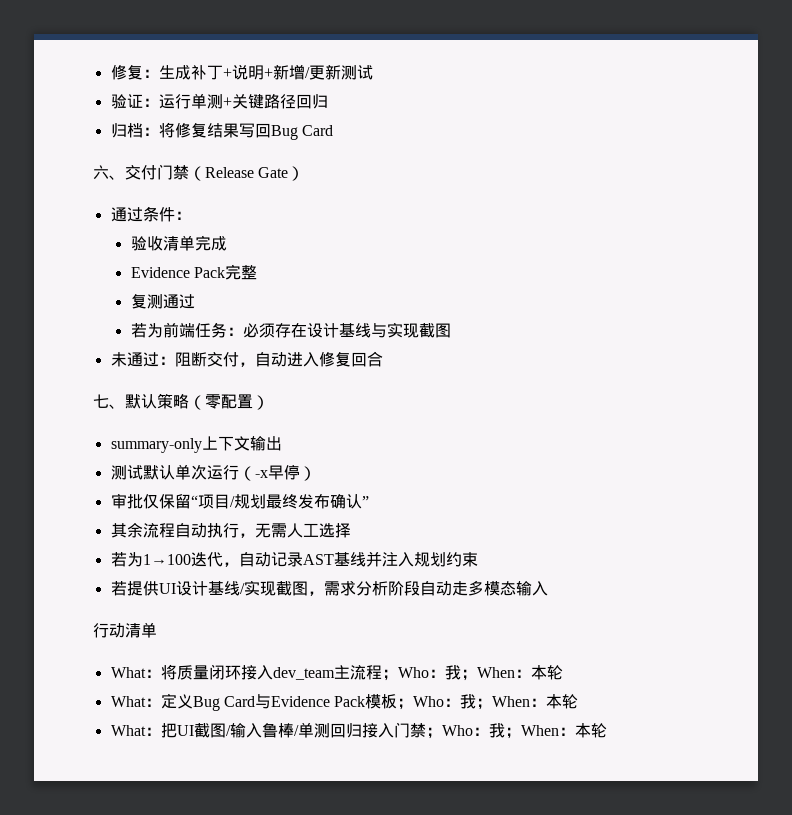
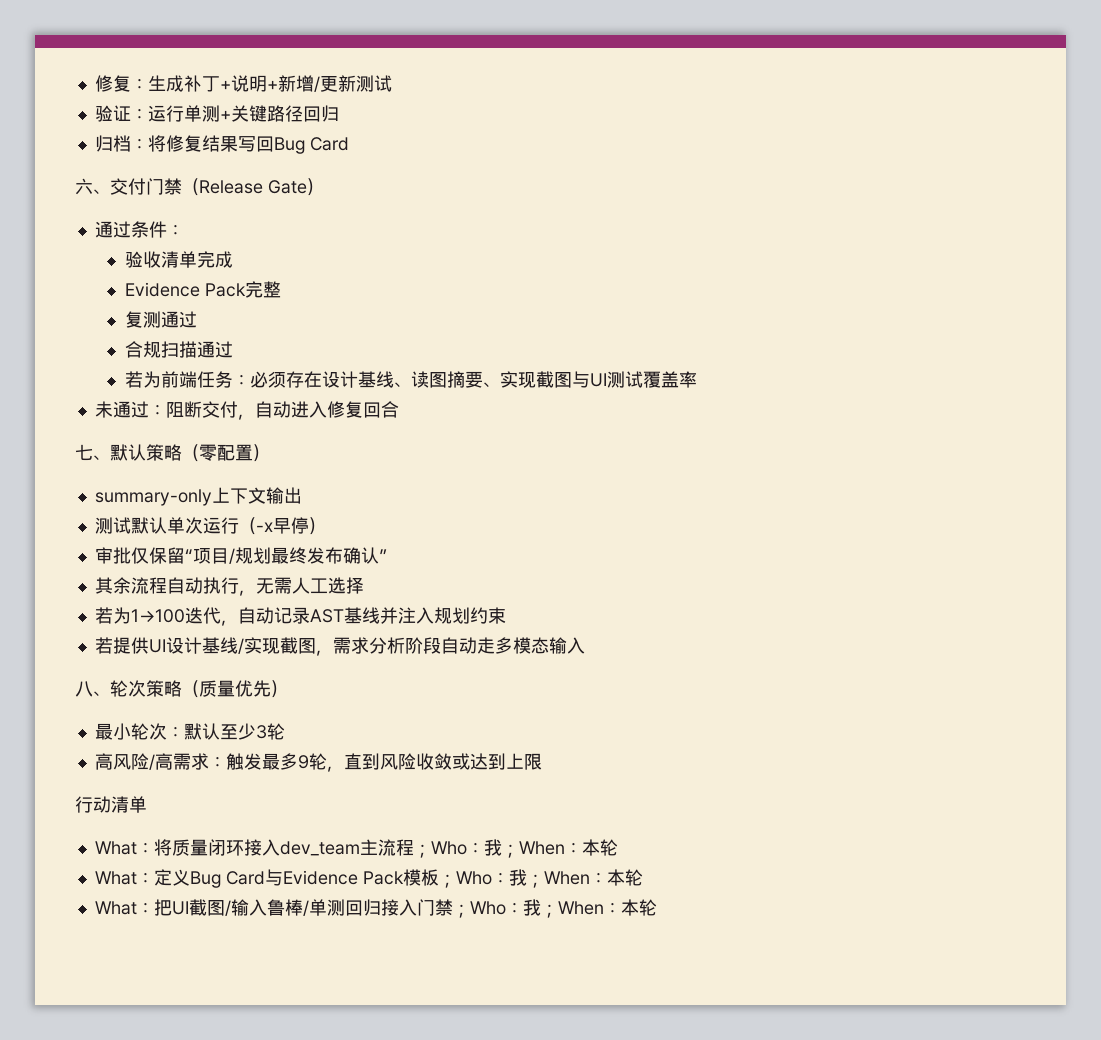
(195, 301) none -> [124,341,233,358] // 合规扫描通过
[370,322,451,338] 与实现截图 -> [393,371,697,388] 、读图摘要、实现截图与UI测试覆盖率
(548, 588) none -> [75,680,288,698] [94,723,285,740] [94,753,542,772] // 八、轮次策略（质量优先） // 最小轮次：默认至少3轮 // 高风险/高需求：触发最多9轮，直到风险收敛或达到上限

